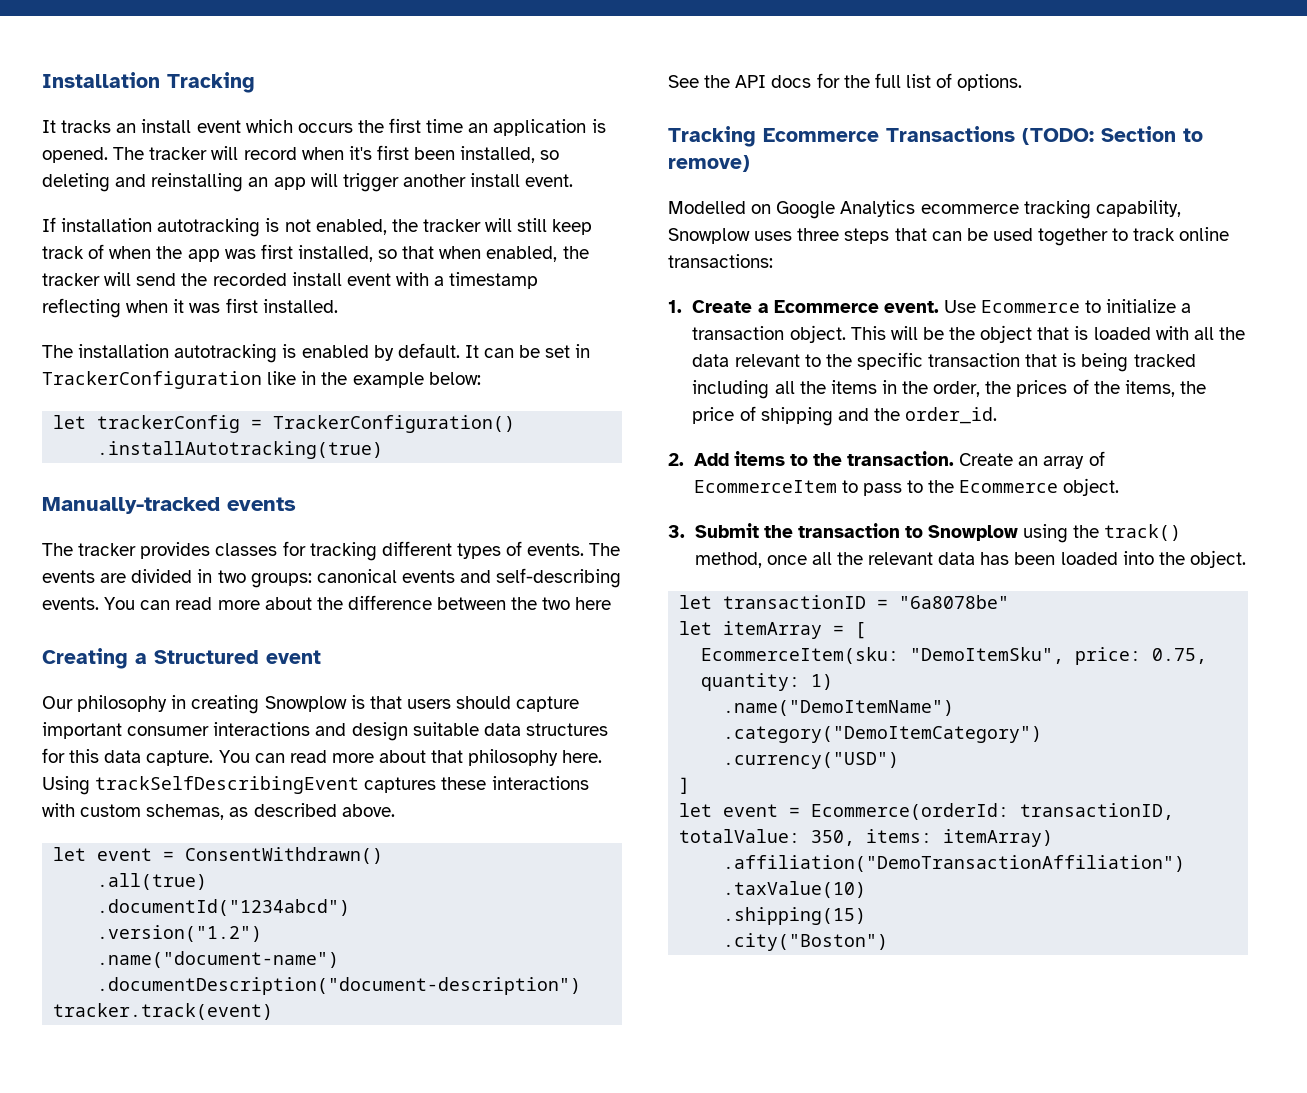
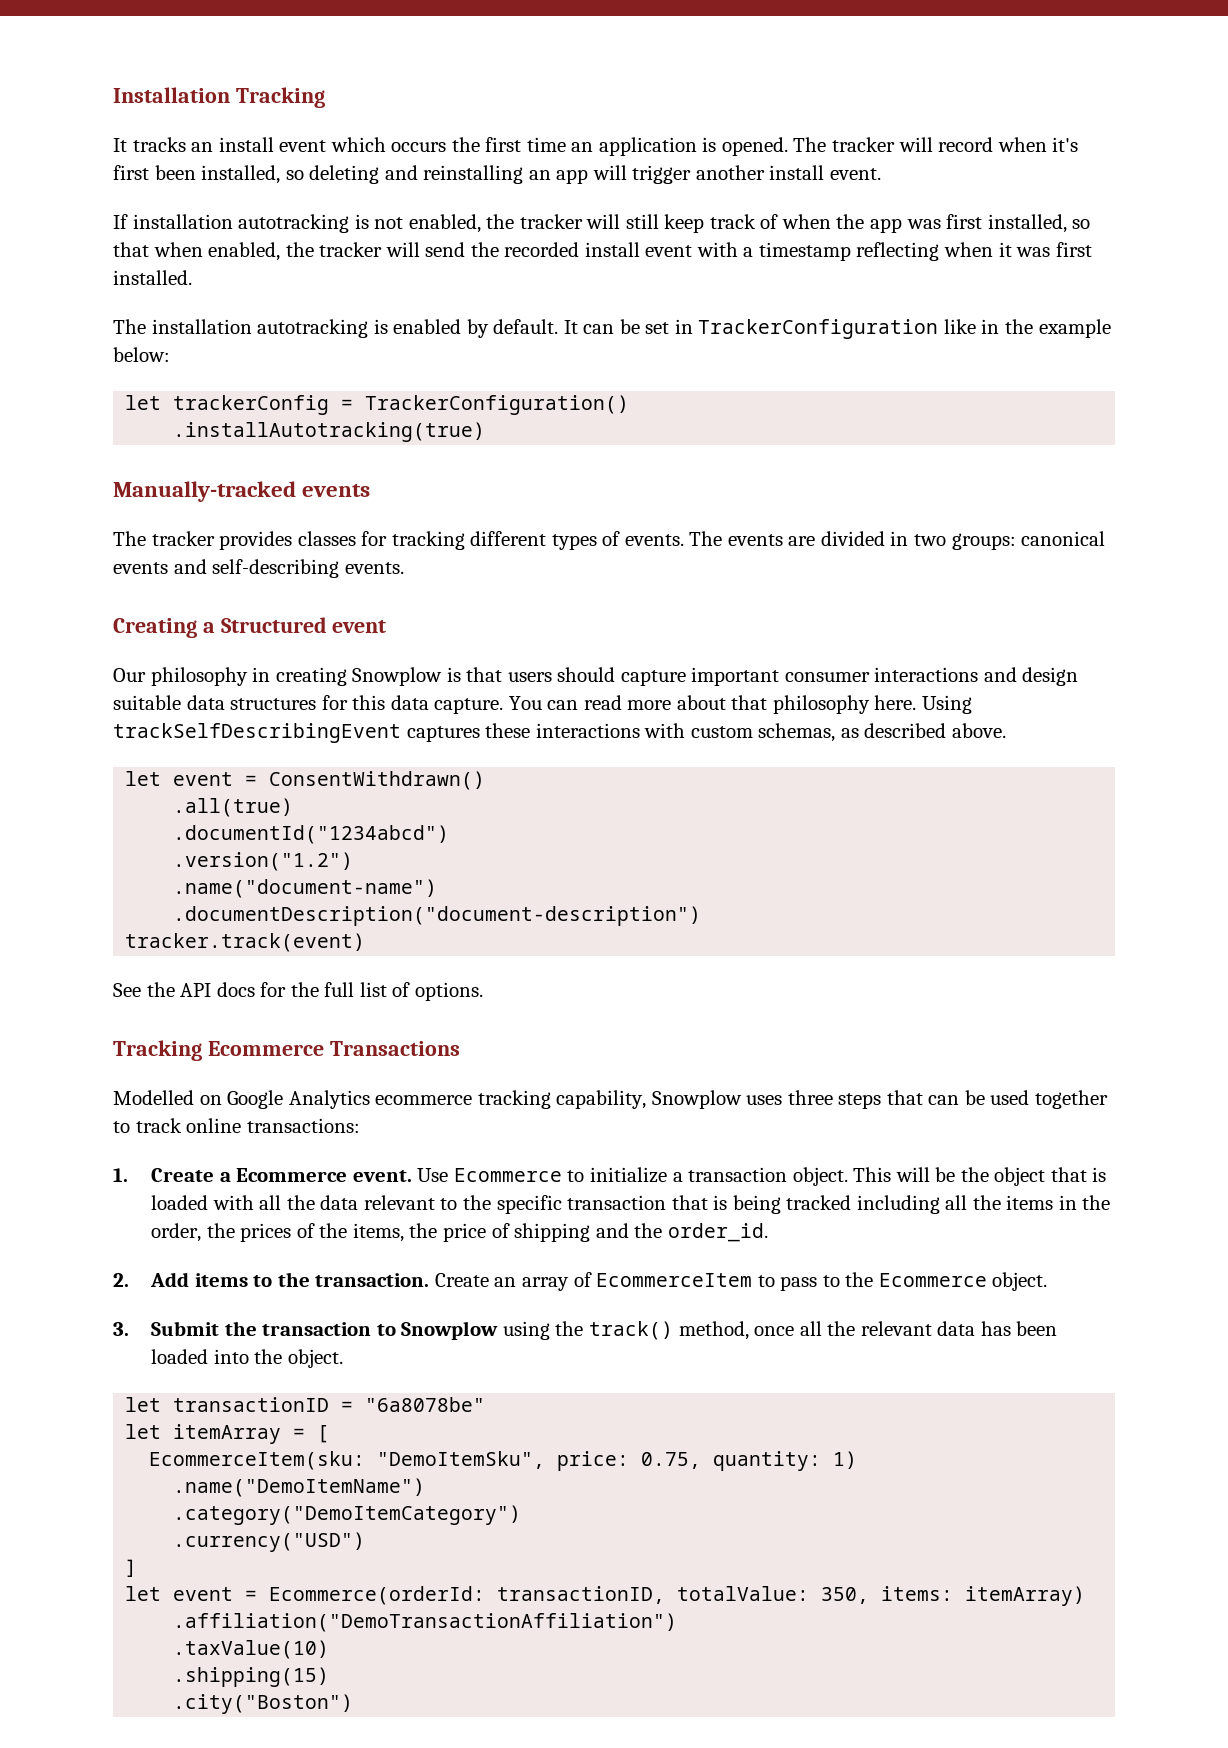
[104,595,612,610] You can read more about the difference between the two here -> (404, 568) none
[1022,126,1203,145] [668,155,750,172] (TODO: Section to remove) -> (460, 1048) none

